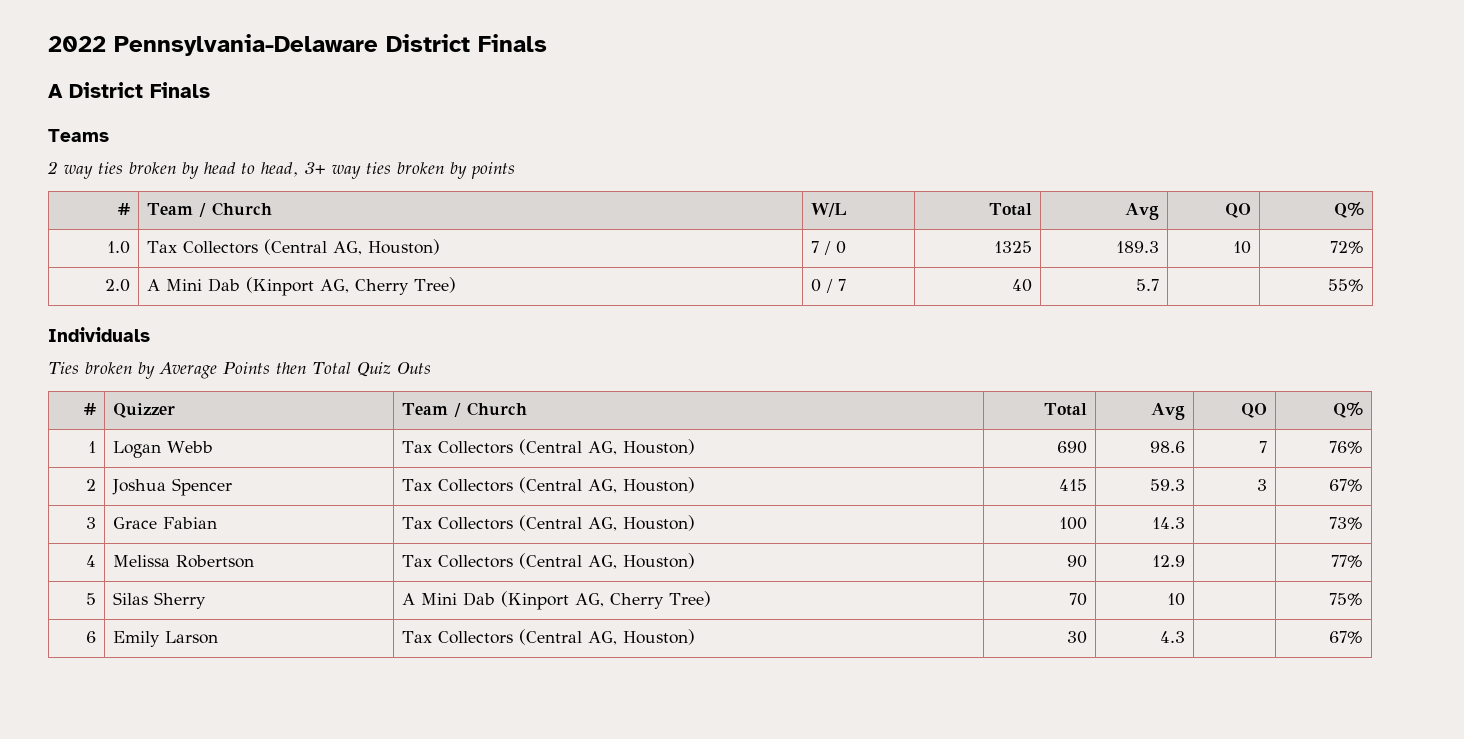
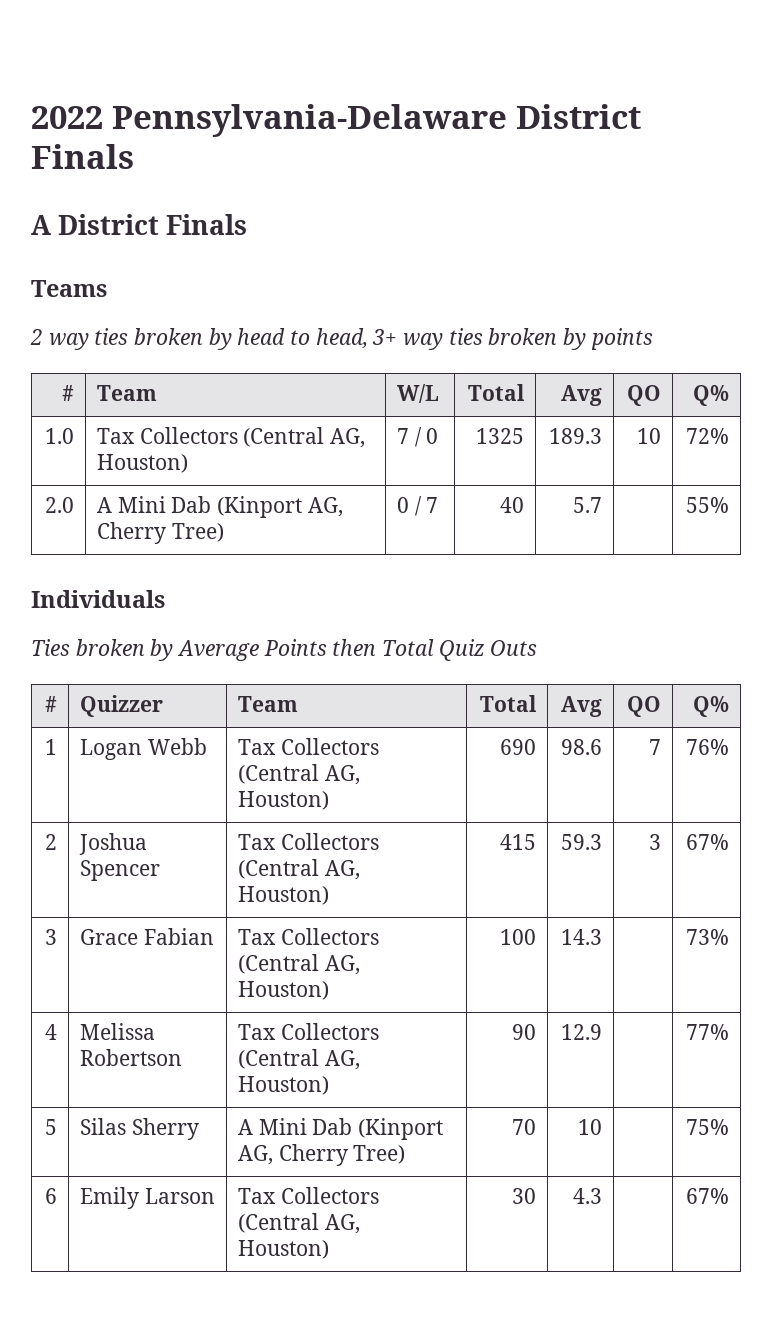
[199,202,273,217] / Church -> (158, 393) none
[454,402,528,417] / Church -> (299, 704) none

